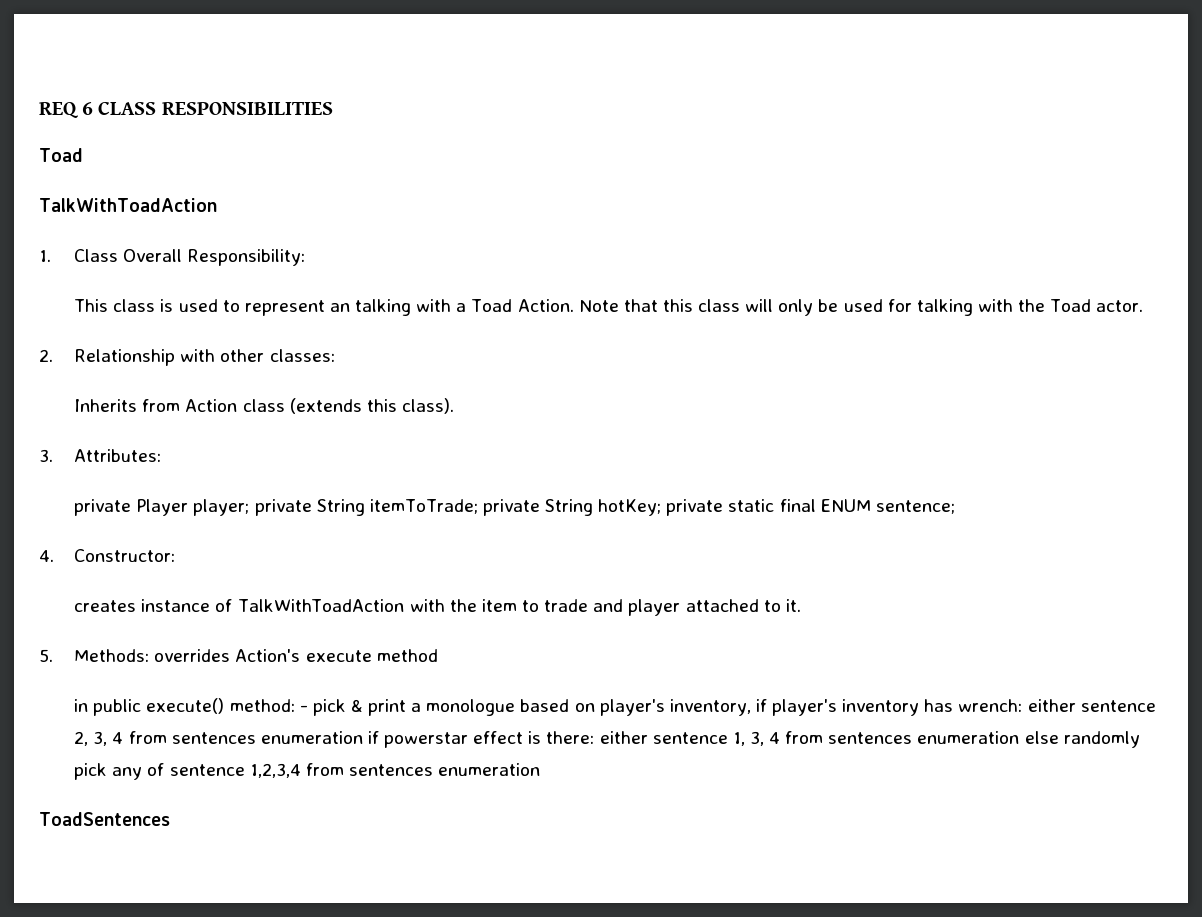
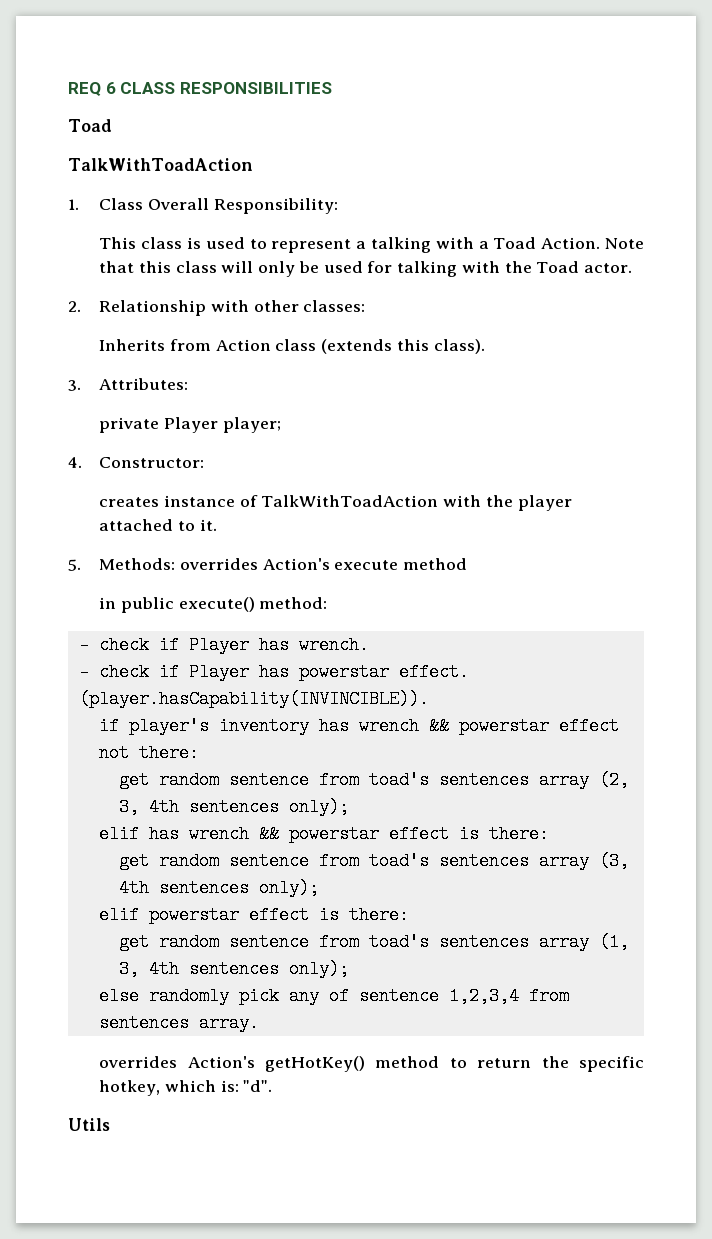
[329,303,350,312] an -> [356,241,367,249] a
[254,499,955,516] private String itemToTrade; private String hotKey; private static final ENUM sentence; -> (281, 425) none
[481,599,624,612] item to trade and -> (513, 501) none
[299,699,1156,716] [74,731,1020,748] - pick & print a monologue based on player's inventory, if player's inventory has wrench: either sentence 2, 3, 4 from sentences enumeration if powerstar effect is there: either sentence 1, 3, 4 from sentences enumeration -> [78,636,369,654] [78,663,469,681] [78,690,429,708] [98,717,619,735] [98,744,199,762] [118,771,629,789] [118,798,349,816] [98,825,549,843] [118,852,629,870] [118,879,319,897] [98,906,409,924] [118,933,629,951] [118,960,349,978] // - check if Player has wrench. // - check if Player has powerstar effect. (player.hasCapability(INVINCIBLE)). // if player's inventory has wrench && powerstar effect not there: // get random sentence from toad's sentences array (2, 3, 4th sentences only); // elif has wrench && powerstar effect is there: // get random sentence from toad's sentences array (3, 4th sentences only); // elif powerstar effect is there: // get random sentence from toad's sentences array (1, 3, 4th sentences only); //
[438,763,541,776] [39,812,170,826] enumeration // ToadSentences -> [198,1014,259,1032] [99,1056,644,1072] [99,1080,273,1096] [68,1118,110,1131] array. // overrides Action's getHotKey() method to return the specific hotkey, which is: "d". // Utils

